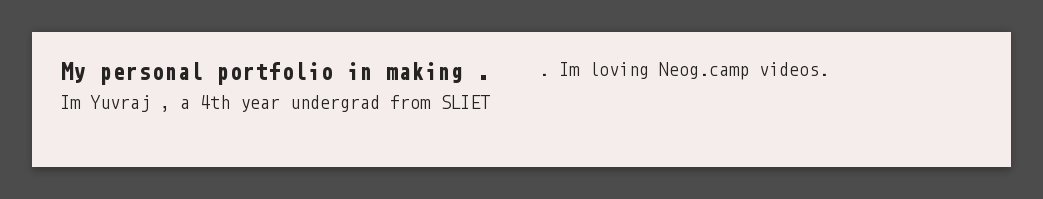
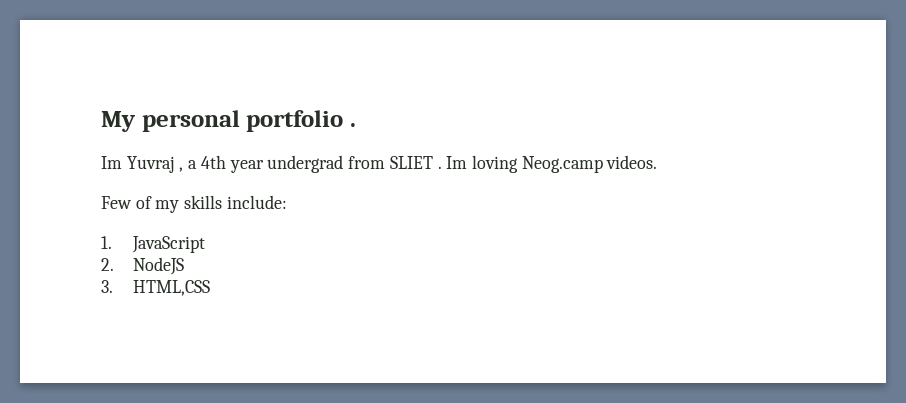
[346,62,463,83] in making -> (344, 121) none
(829, 69) none -> [101,195,287,213] [101,236,206,253] [101,257,185,275] [101,280,211,296] // Few of my skills include: // 1. JavaScript // 2. NodeJS // 3. HTML,CSS

